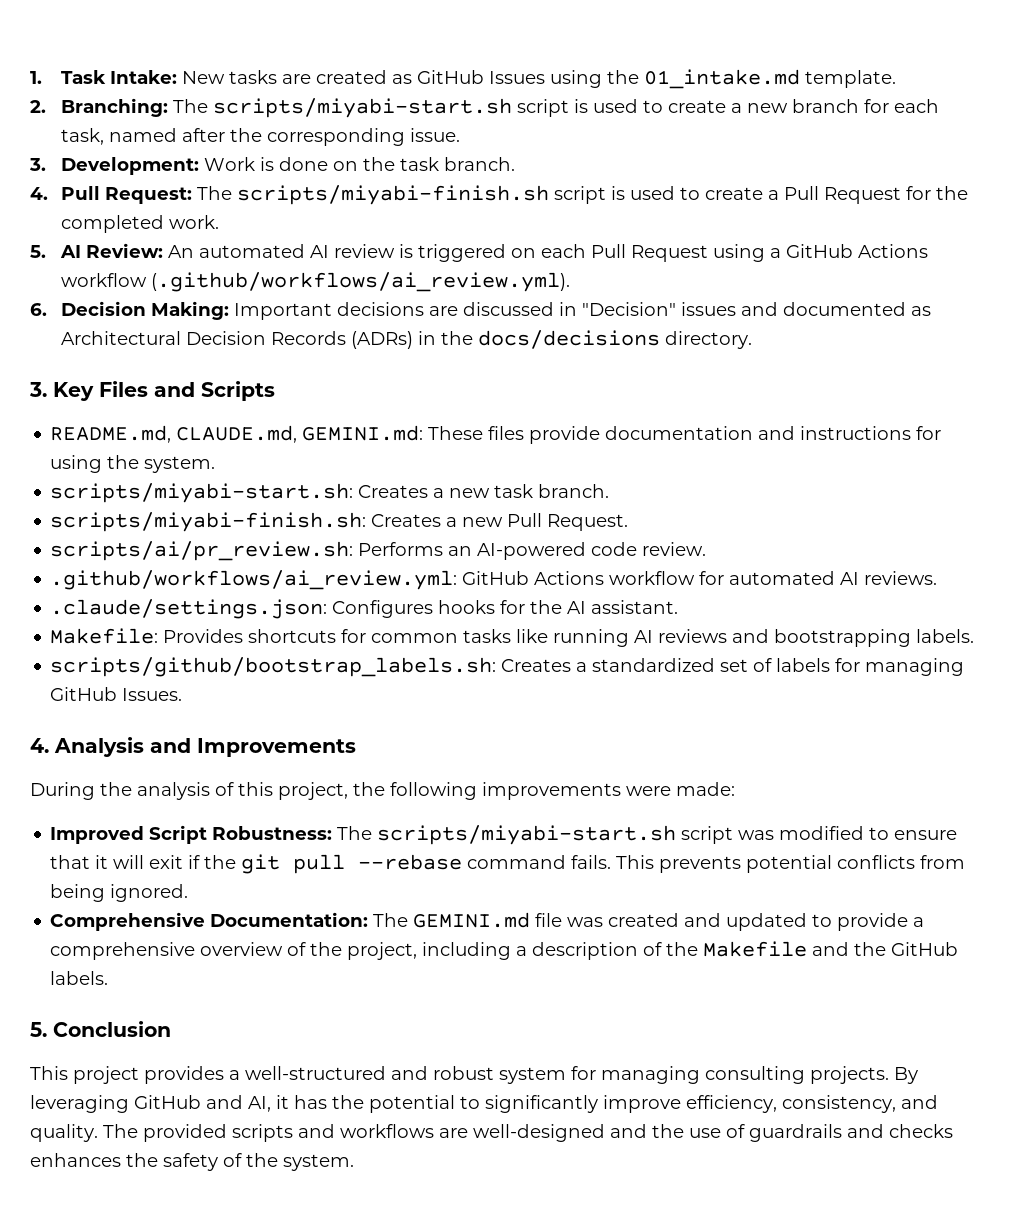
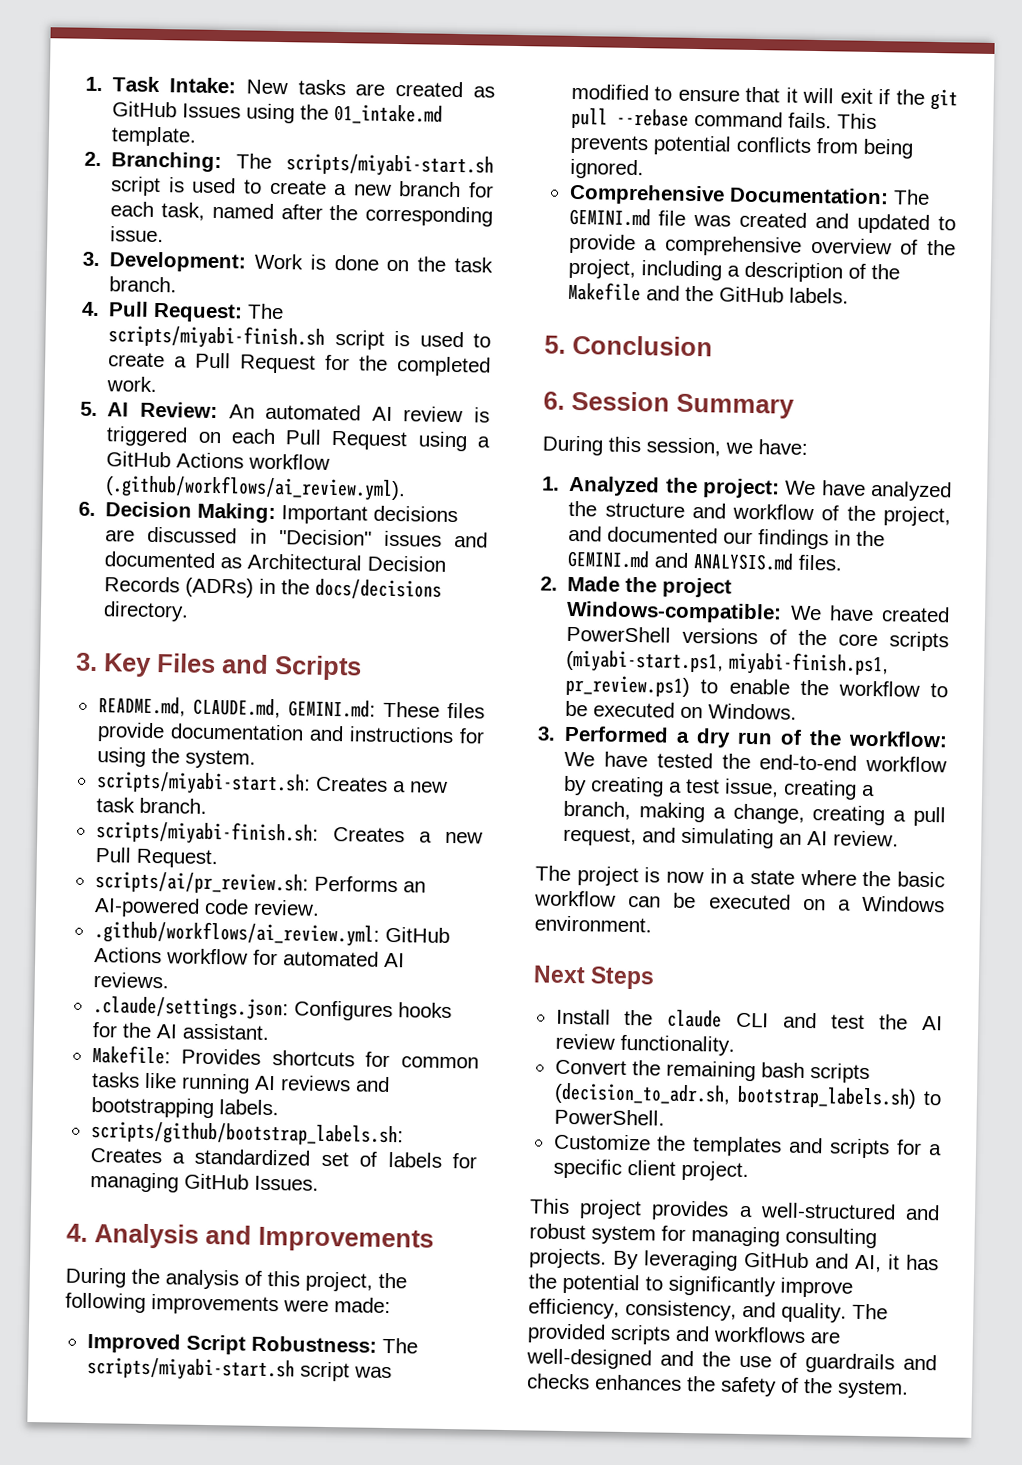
(171, 1029) none -> [543,390,795,419] [542,435,808,457] [542,475,952,502] [568,500,951,527] [568,525,886,550] [567,549,844,571] [540,575,733,598] [566,600,950,624] [566,625,949,652] [566,649,890,677] [565,674,948,698] [565,700,798,720] [537,725,948,748] [564,751,947,773] [563,775,876,800] [563,800,946,827] [563,826,900,849] [535,865,945,888] [534,890,945,913] [534,915,652,933] [533,965,656,990] [555,1008,943,1031] [554,1033,735,1056] [554,1059,870,1084] [553,1082,942,1109] [553,1108,665,1126] [553,1133,942,1159] [552,1158,749,1182] // 6. Session Summary // During this session, we have: // 1. Analyzed the project: We have analyzed the structure and workflow of the project, and documented our findings in the GEMINI.md and ANALYSIS.md files. // 2. Made the project Windows-compatible: We have created PowerShell versions of the core scripts (miyabi-start.ps1, miyabi-finish.ps1, pr_review.ps1) to enable the workflow to be executed on Windows. // 3. Performed a dry run of the workflow: We have tested the end-to-end workflow by creating a test issue, creating a branch, making a change, creating a pull request, and simulating an AI review. // The project is now in a state where the basic workflow can be executed on a Windows environment. // Next Steps // Install the claude CLI and test the AI review functionality. // Convert the remaining bash scripts (decision_to_adr.sh, bootstrap_labels.sh) to PowerShell. // Customize the templates and scripts for a specific client project.

